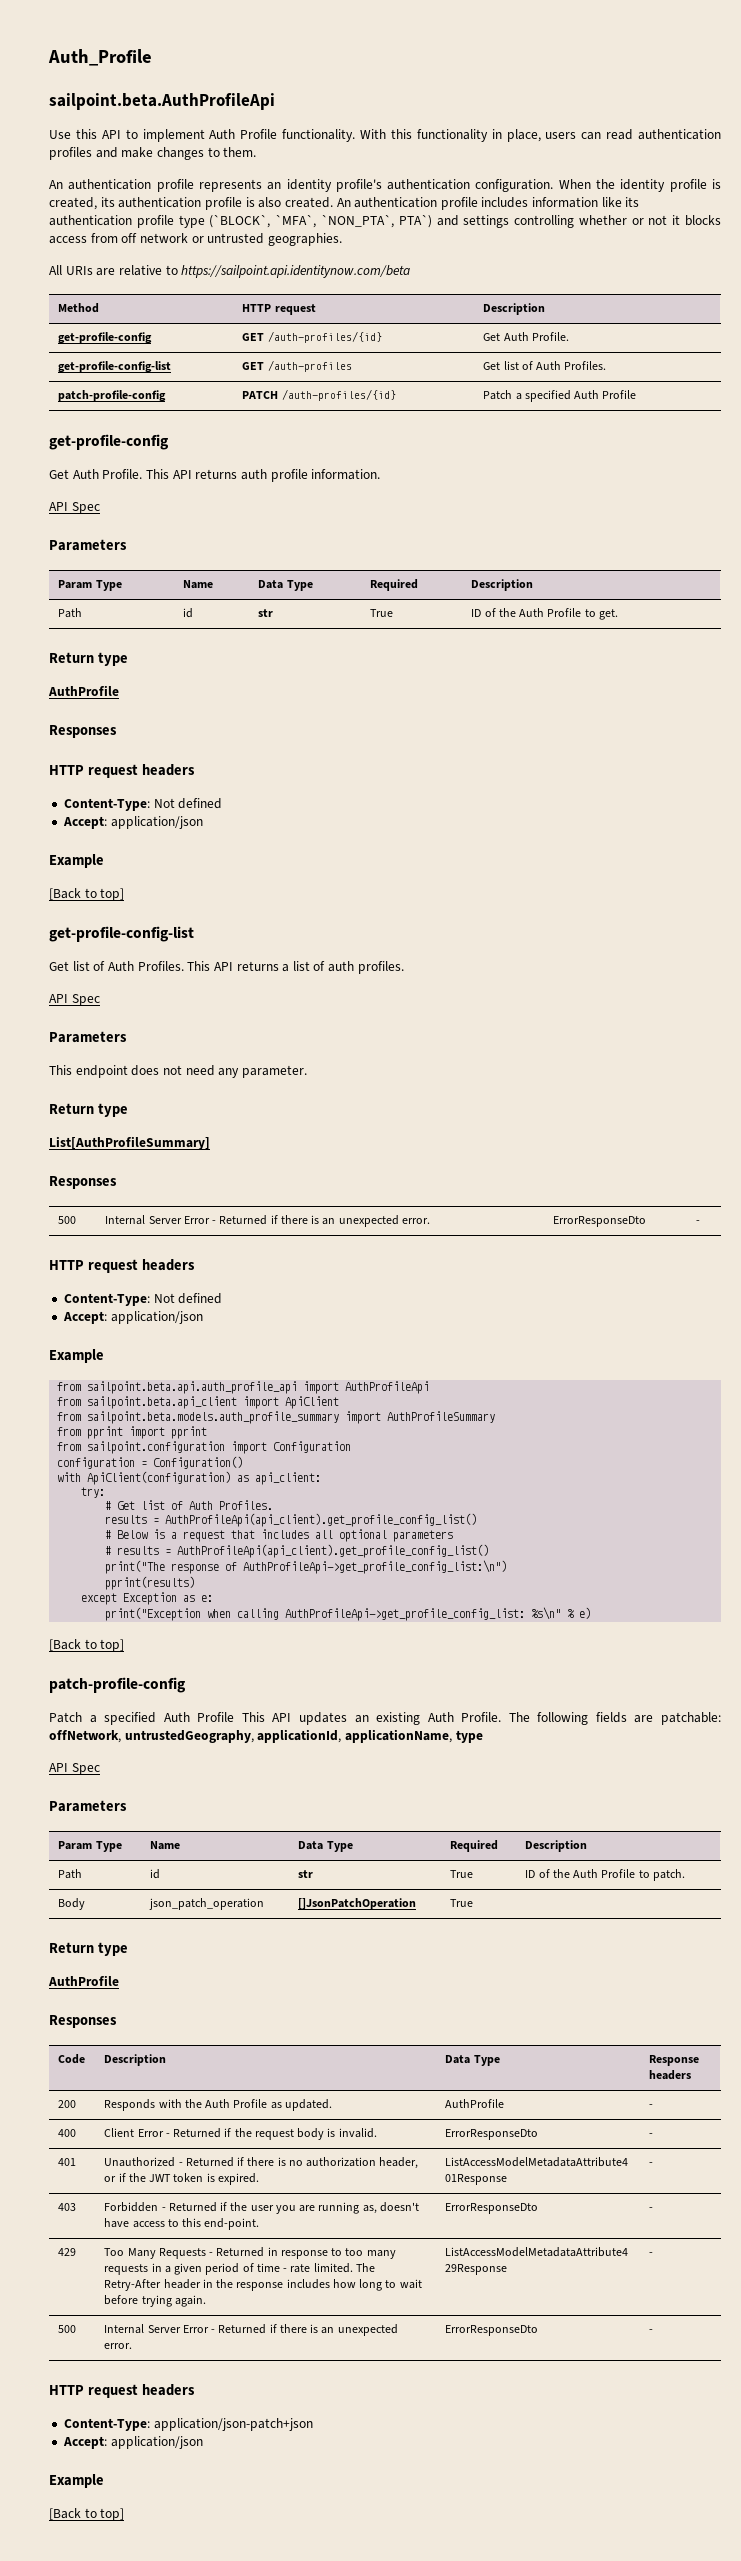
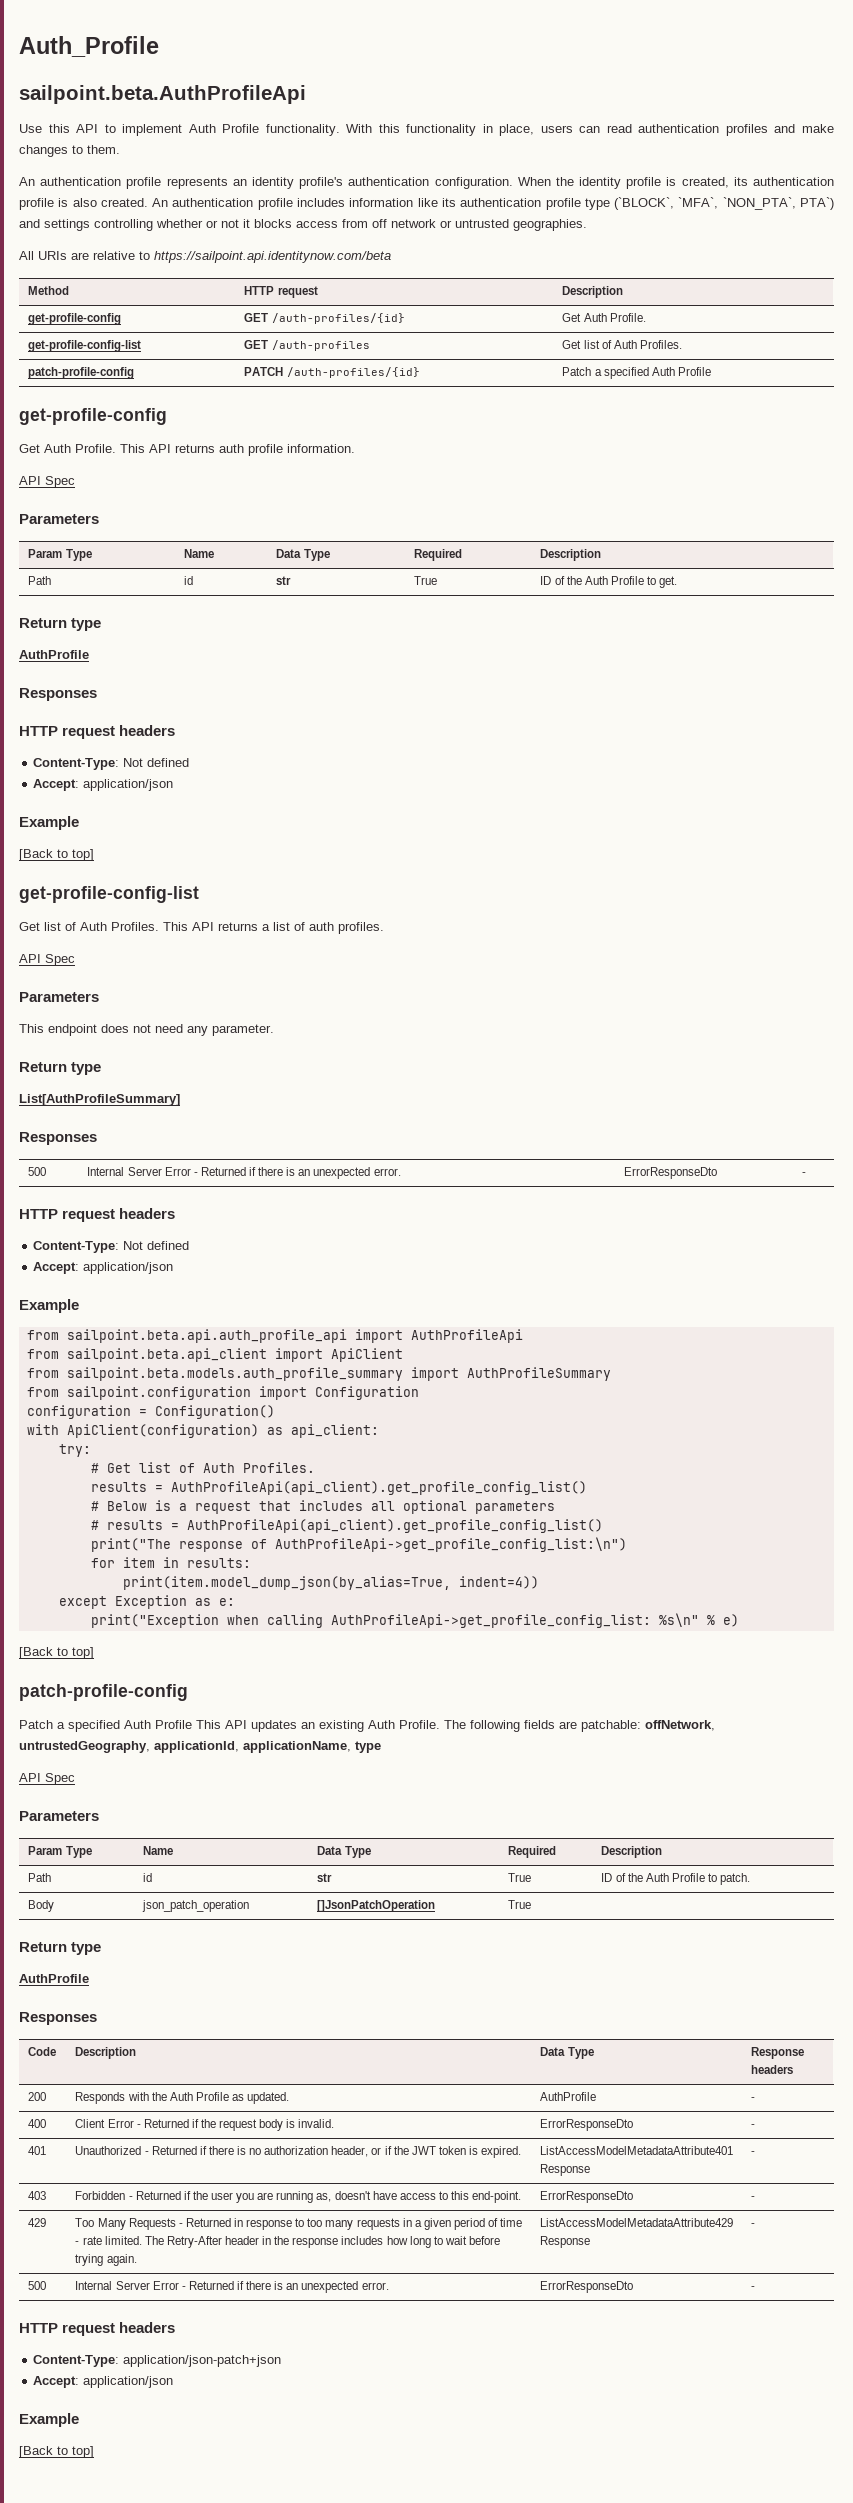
[57,1426,208,1439] // from pprint import pprint -> (611, 1374) none
[105,1576,196,1590] pprint(results) -> [90,1557,251,1568] [122,1576,539,1590] for item in results: // print(item.model_dump_json(by_alias=True, indent=4))

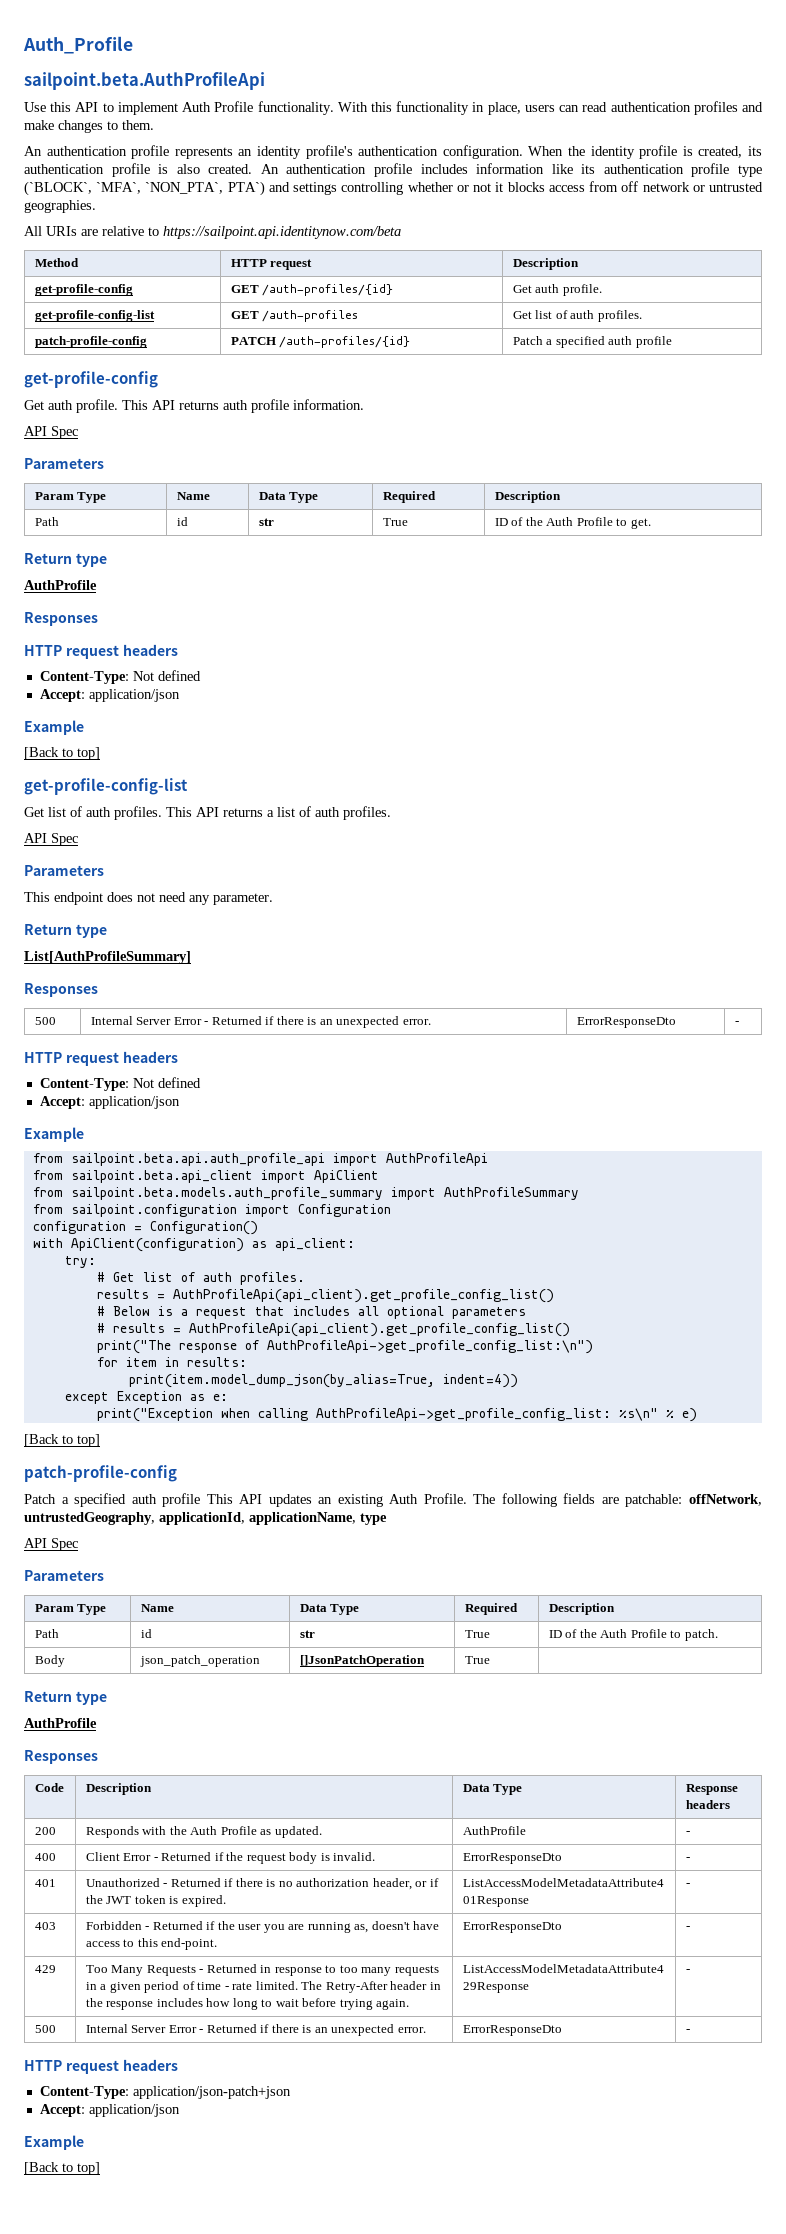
[583,313,646,322] Auth Profile. -> [535,284,602,296] auth profile.
[613,340,682,349] Auth Profiles. -> [570,310,642,322] auth profiles.
[651,367,711,376] Auth Profile -> [608,336,672,348] auth profile
[44,444,116,453] Auth Profile. -> [48,399,118,413] auth profile.
[80,922,159,931] Auth Profiles. -> [86,806,162,820] auth profiles.
[202,1462,315,1473] Auth Profiles. -> [202,1272,305,1285] auth profiles.
[124,1720,192,1729] Auth Profile -> [131,1493,201,1507] auth profile

